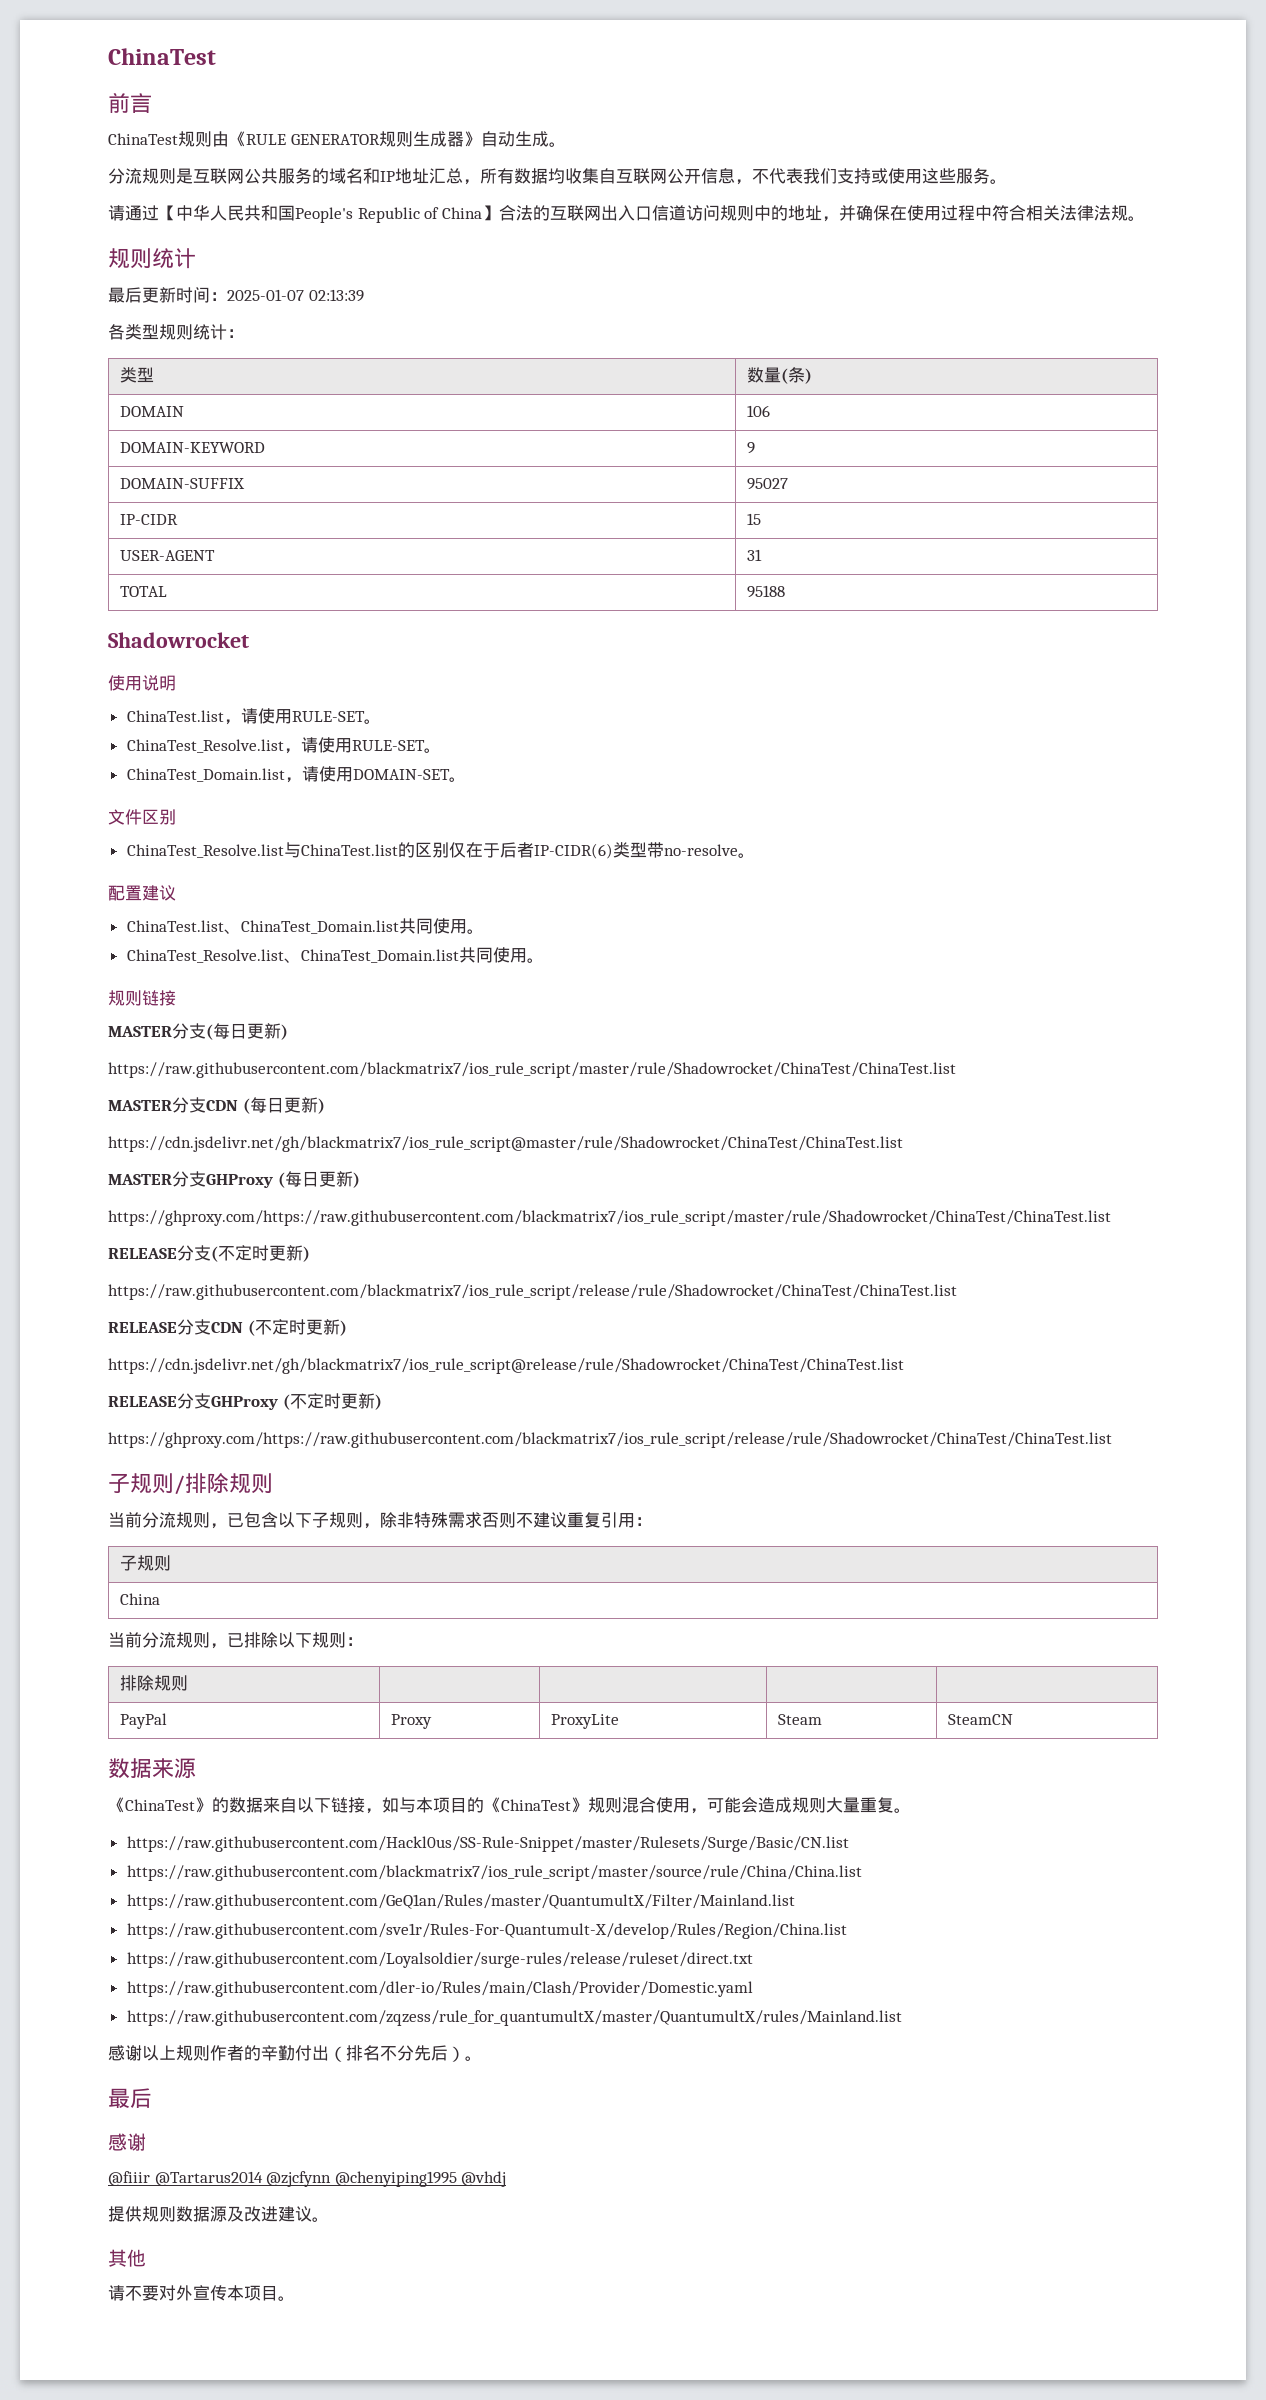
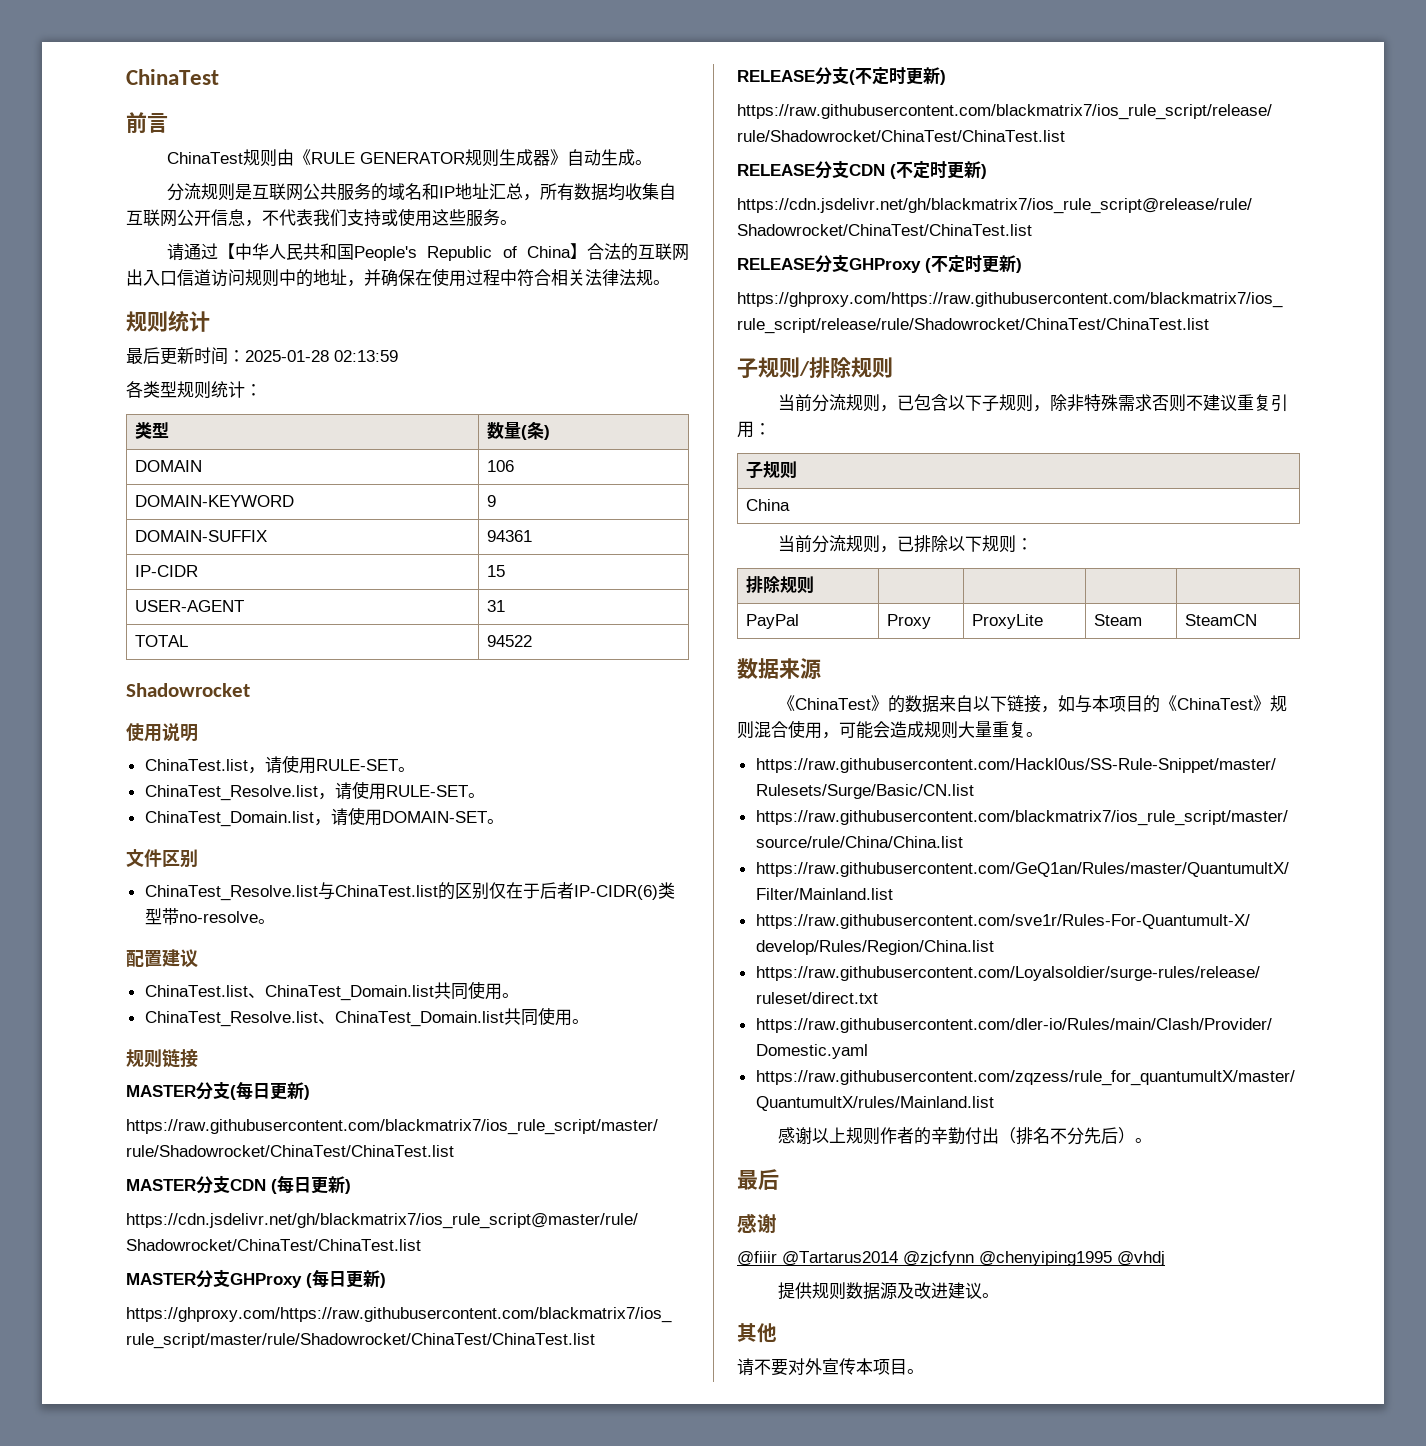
[227,289,364,302] 2025-01-07 02:13:39 -> [245,350,398,362] 2025-01-28 02:13:59
[747,478,789,490] 95027 -> [487,530,533,542] 94361
[747,585,786,598] 95188 -> [487,635,533,647] 94522

